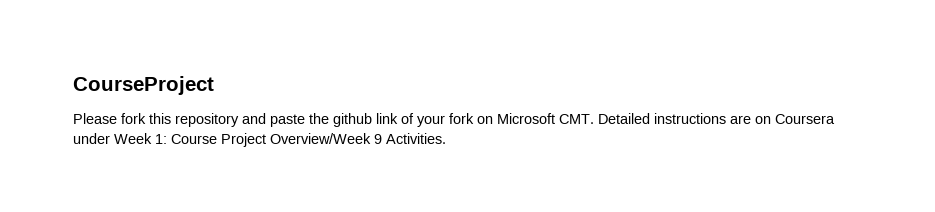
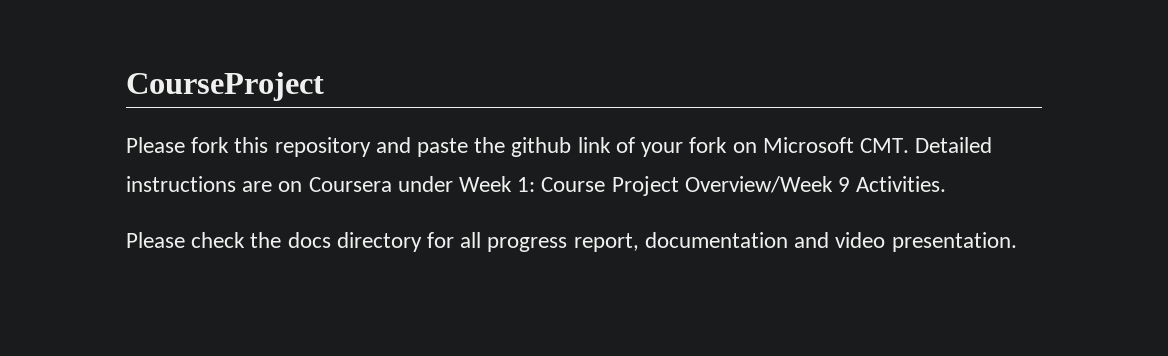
(446, 138) none -> [126,232,1017,252] // Please check the docs directory for all progress report, documentation and video presentation.

